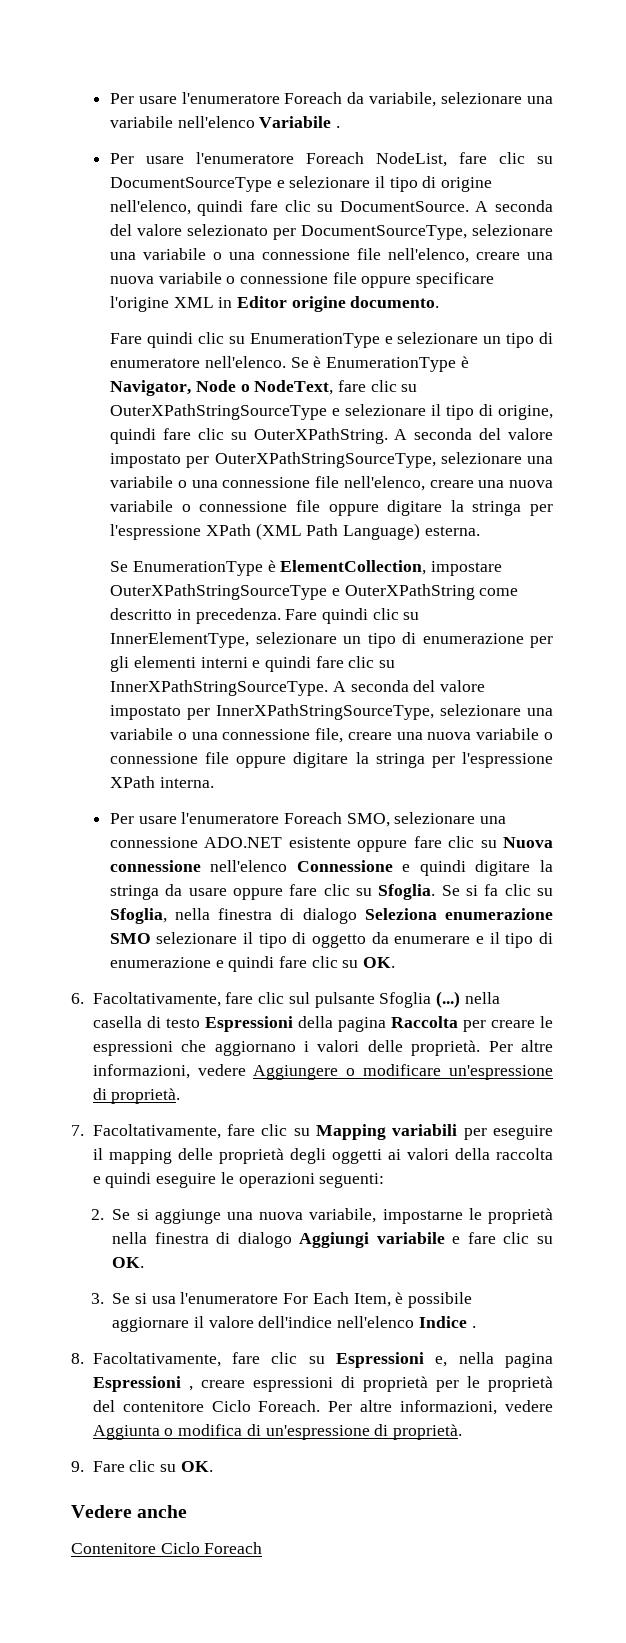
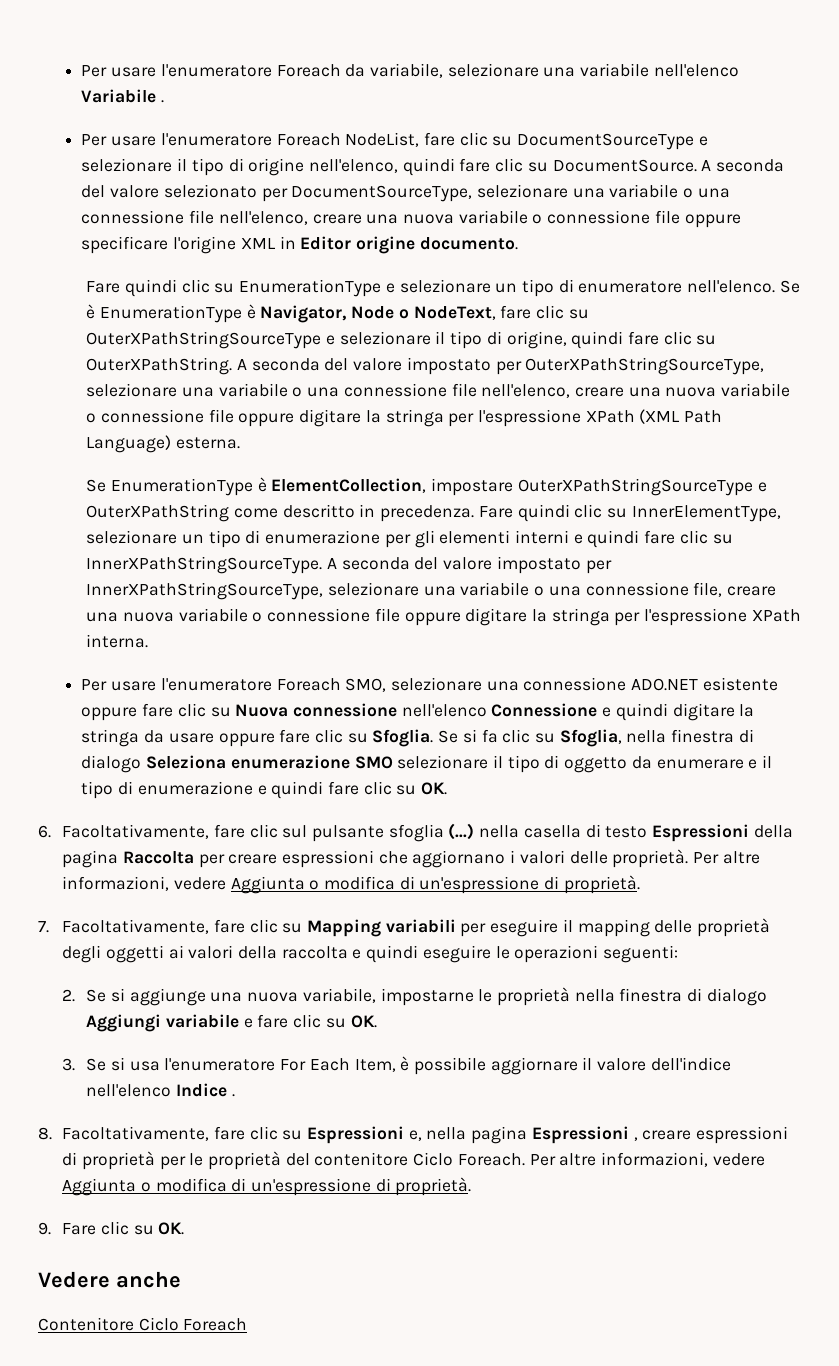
[379,992,432,1008] Sfoglia -> [388,824,444,842] sfoglia
[540,1016,553,1028] le -> (278, 859) none
[253,1064,442,1080] Aggiungere o modificare -> [230,876,415,894] Aggiunta o modifica di

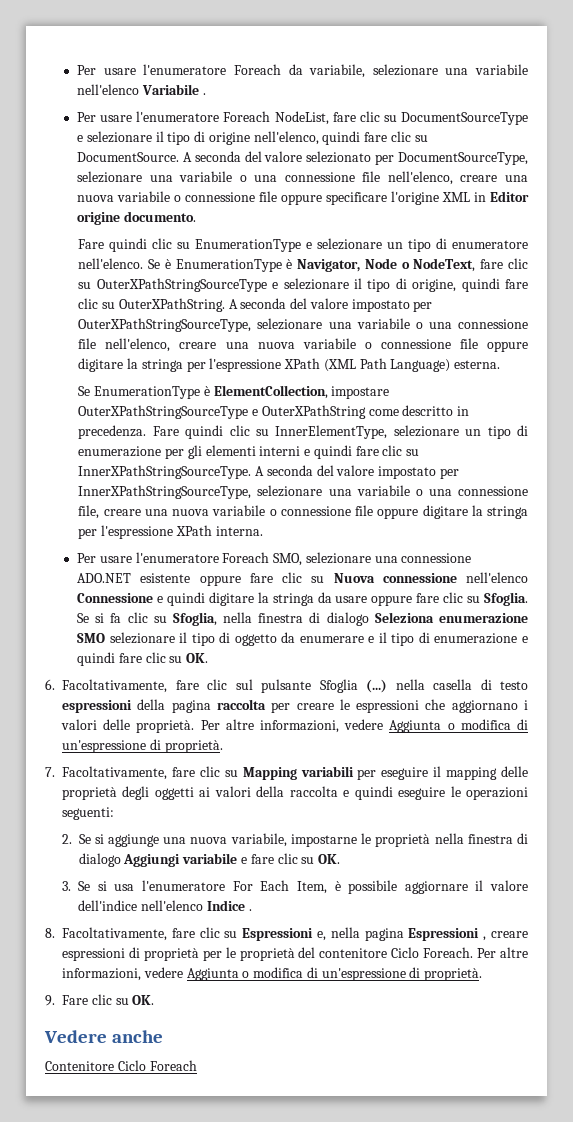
[388,824,444,842] sfoglia -> [319,679,358,693] Sfoglia
[652,824,750,842] Espressioni -> [62,700,132,713] espressioni
[122,851,194,864] Raccolta -> [216,699,266,710] raccolta
(278, 859) none -> [339,699,350,710] le

